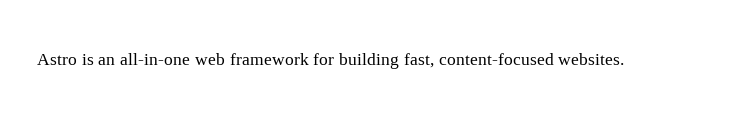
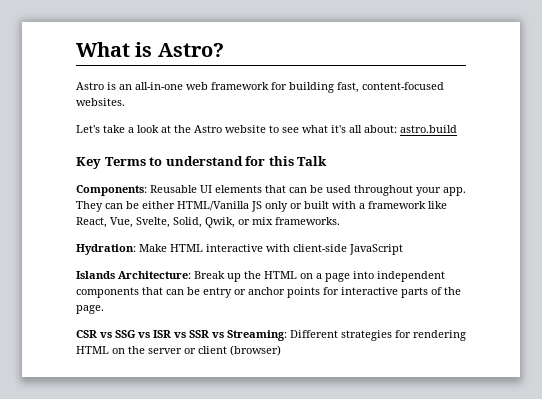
(37, 59) none -> [76,42,224,57] What is Astro? //
(625, 59) none -> [76,125,457,133] [76,156,328,169] [76,185,466,196] [76,201,447,212] [76,217,340,228] [76,244,403,255] [76,271,445,282] [76,287,461,298] [76,305,104,314] [76,330,466,341] [76,345,281,356] // Let's take a look at the Astro website to see what it's all about: astro.build // Key Terms to understand for this Talk // Components: Reusable UI elements that can be used throughout your app. They can be either HTML/Vanilla JS only or built with a framework like React, Vue, Svelte, Solid, Qwik, or mix frameworks. // Hydration: Make HTML interactive with client-side JavaScript // Islands Architecture: Break up the HTML on a page into independent components that can be entry or anchor points for interactive parts of the page. // CSR vs SSG vs ISR vs SSR vs Streaming: Different strategies for rendering HTML on the server or client (browser)

